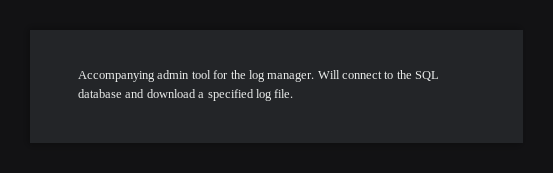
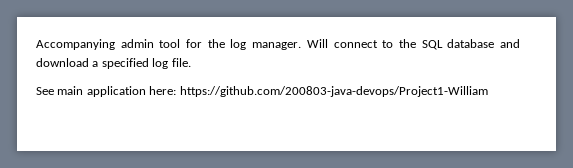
(294, 93) none -> [36,86,488,97] // See main application here: https://github.com/200803-java-devops/Project1-William

